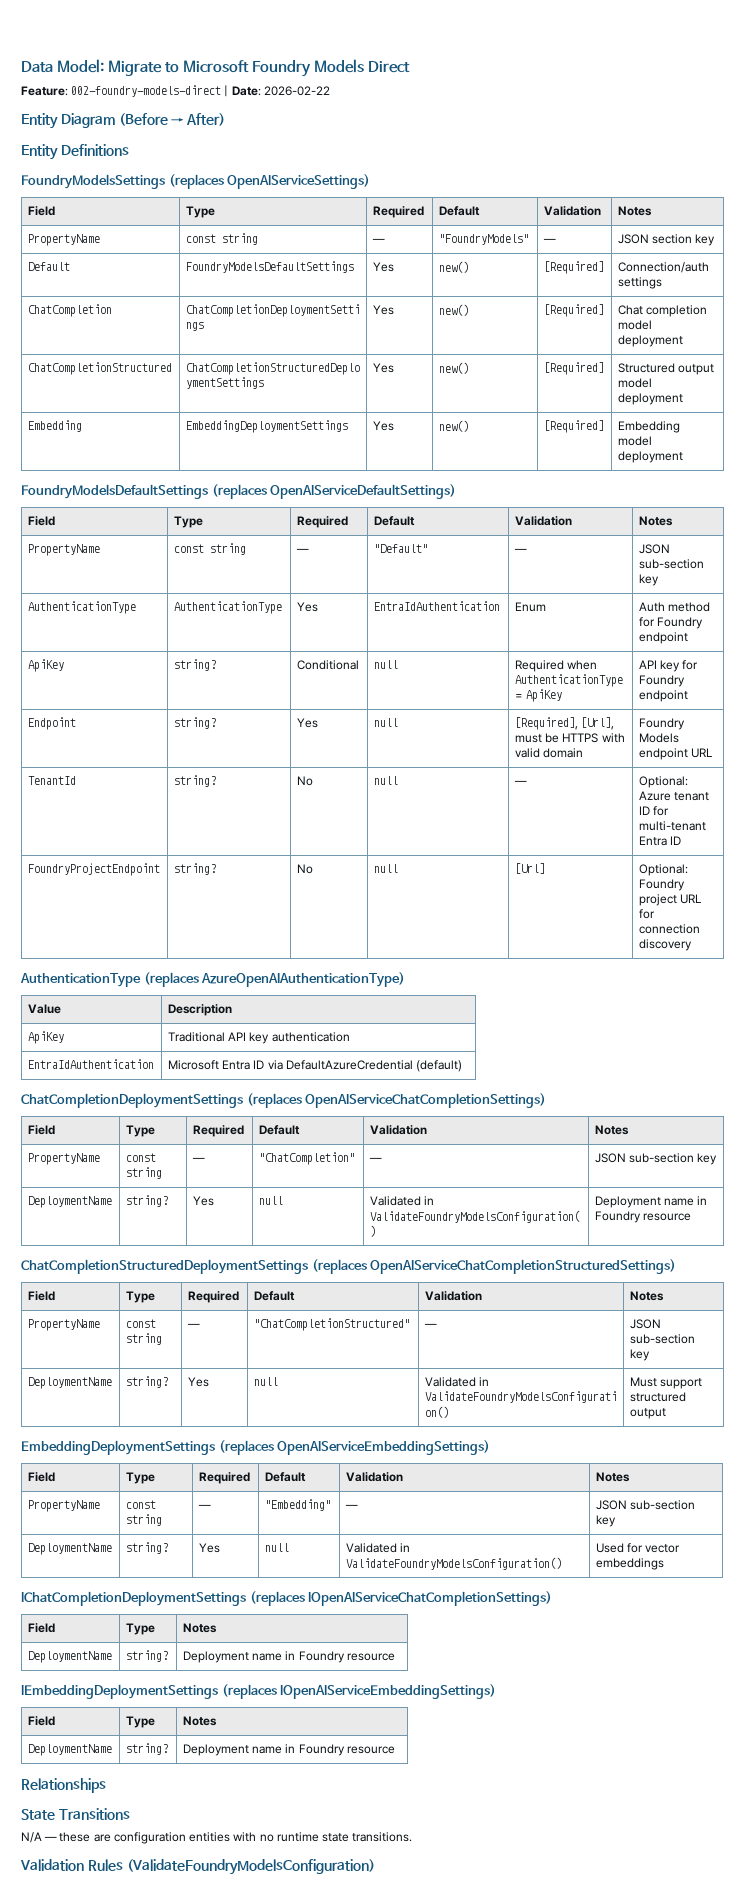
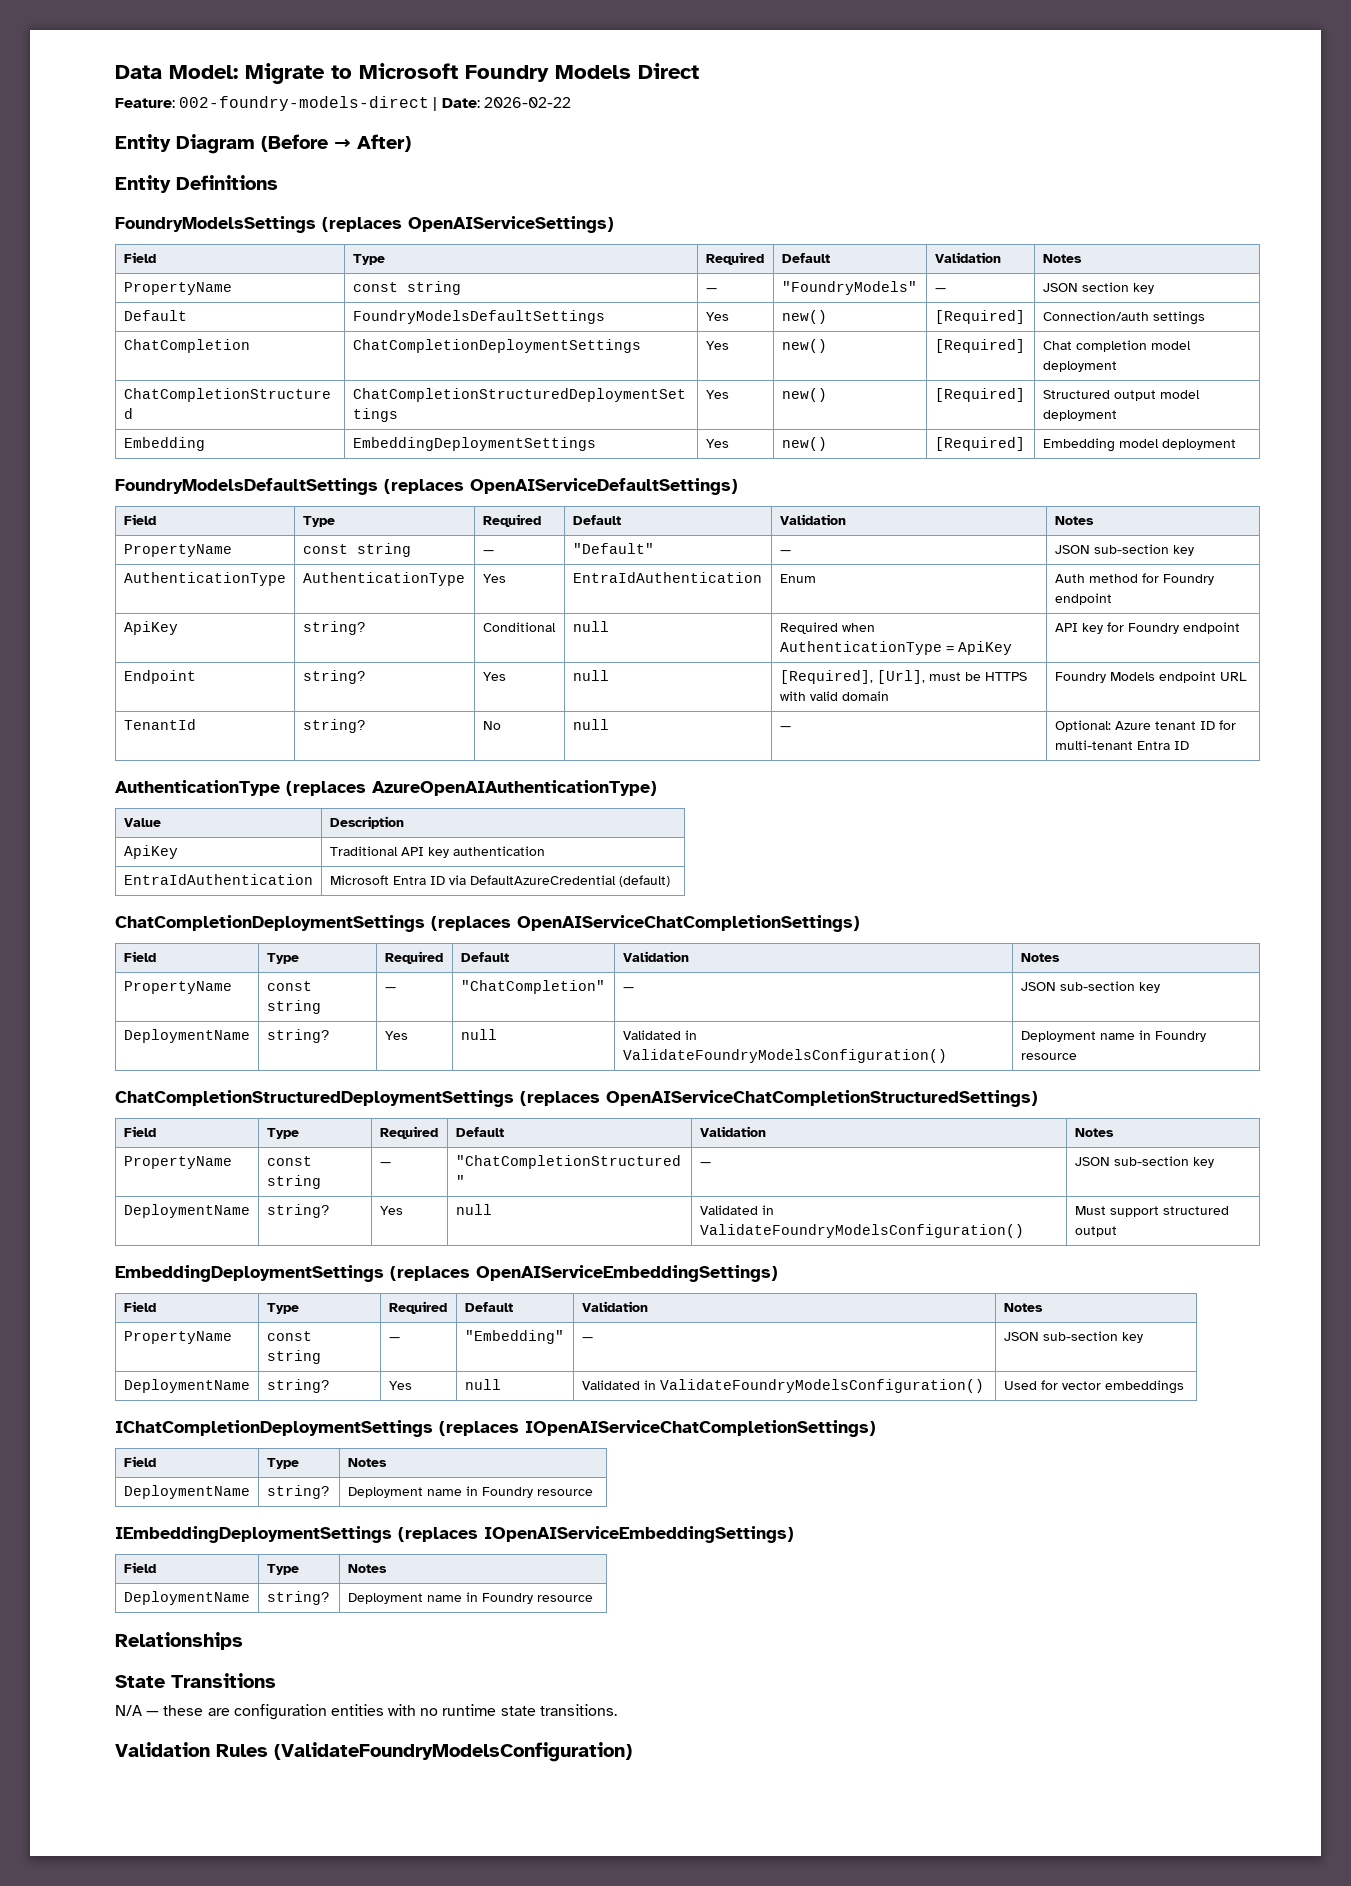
[27,863,160,876] [173,863,216,875] [296,864,313,874] [373,864,398,873] [514,863,545,874] [638,864,688,876] [638,879,685,891] [638,894,702,906] [638,909,655,919] [638,924,700,934] [638,939,692,951] // FoundryProjectEndpoint | string? | No | null | [Url] | Optional: Foundry project URL for connection discovery -> (1189, 745) none

